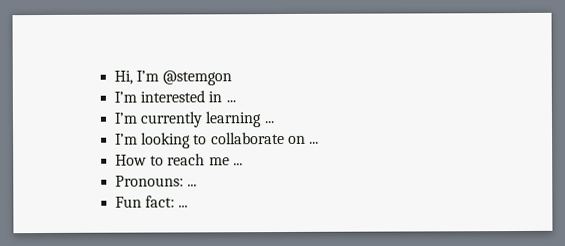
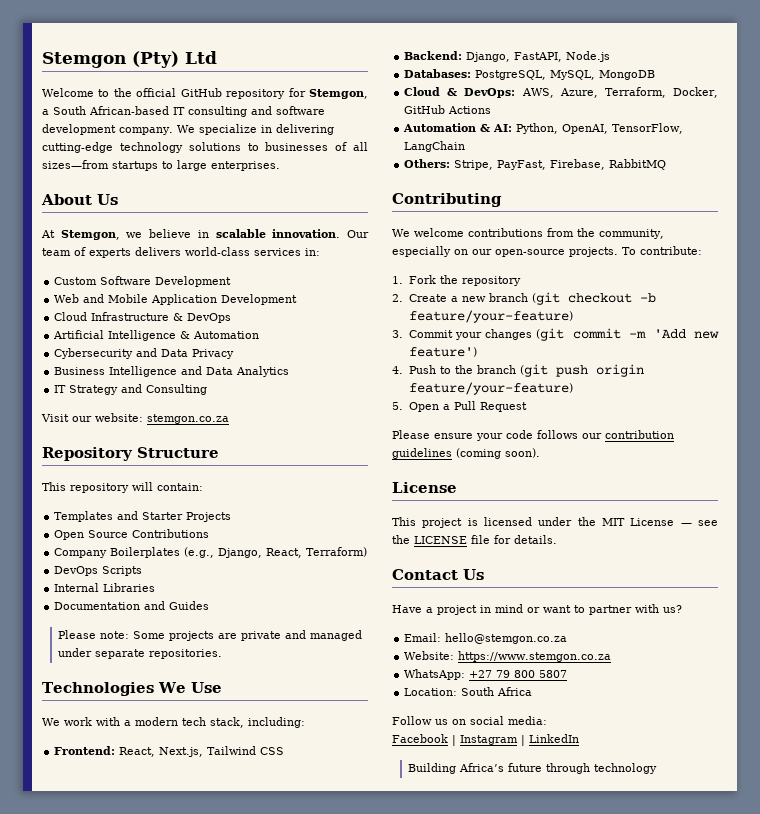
[114,70,233,86] [114,90,236,103] [114,111,275,128] [115,131,319,149] [115,153,243,166] [115,175,198,187] [115,195,189,208] Hi, I’m @stemgon // I’m interested in ... // I’m currently learning ... // I’m looking to collaborate on ... // How to reach me ... // Pronouns: ... // Fun fact: ... -> [42,51,217,68] [42,88,368,99] [42,106,325,117] [42,124,334,135] [42,142,368,153] [42,160,280,171] [41,194,118,205] [41,229,370,240] [42,247,320,258] [54,276,232,287] [54,294,298,305] [54,312,232,323] [53,330,260,341] [54,348,235,359] [54,366,290,377] [54,384,208,395] [41,413,229,424] [42,447,219,461] [42,482,203,493] [54,511,232,522] [54,529,210,540] [54,547,368,558] [54,566,143,576] [54,583,156,592] [54,601,210,610] [57,630,362,641] [57,648,222,659] [42,682,222,696] [42,717,305,728] [54,746,285,757] [404,51,611,62] [404,69,656,80] [404,87,719,98] [404,105,492,114] [403,123,684,134] [404,141,466,152] [404,159,667,170] [392,193,502,207] [392,228,664,239] [392,246,702,257] [392,275,521,286] [392,292,656,305] [408,310,573,323] [392,328,719,341] [408,347,477,357] [392,364,644,377] [408,382,573,395] [392,401,527,412] [392,430,674,441] [392,448,540,459] [392,482,457,493] [392,517,718,528] [392,535,557,544] [392,569,484,580] [392,604,682,615] [404,633,568,644] [404,651,612,662] [404,669,568,680] [404,687,533,696] [392,716,547,725] [392,734,579,746] [407,763,657,774] Stemgon (Pty) Ltd // Welcome to the official GitHub repository for Stemgon, a South African-based IT consulting and software development company. We specialize in delivering cutting-edge technology solutions to businesses of all sizes—from startups to large enterprises. // About Us // At Stemgon, we believe in scalable innovation. Our team of experts delivers world-class services in: // Custom Software Development // Web and Mobile Application Development // Cloud Infrastructure & DevOps // Artificial Intelligence & Automation // Cybersecurity and Data Privacy // Business Intelligence and Data Analytics // IT Strategy and Consulting // Visit our website: stemgon.co.za // Repository Structure // This repository will contain: // Templates and Starter Projects // Open Source Contributions // Company Boilerplates (e.g., Django, React, Terraform) // DevOps Scripts // Internal Libraries // Documentation and Guides // Please note: Some projects are private and managed under separate repositories. // Technologies We Use // We work with a modern tech stack, including: // Frontend: React, Next.js, Tailwind CSS // Backend: Django, FastAPI, Node.js // Databases: PostgreSQL, MySQL, MongoDB // Cloud & DevOps: AWS, Azure, Terraform, Docker, GitHub Actions // Automation & AI: Python, OpenAI, TensorFlow, LangChain // Others: Stripe, PayFast, Firebase, RabbitMQ // Contributing // We welcome contributions from the community, especially on our open-source projects. To contribute: // 1. Fork the repository // 2. Create a new branch (git checkout -b feature/your-feature) // 3. Commit your changes (git commit -m 'Add new feature') // 4. Push to the branch (git push origin feature/your-feature) // 5. Open a Pull Request // Please ensure your code follows our contribution guidelines (coming soon). // License // This project is licensed under the MIT License — see the LICENSE file for details. // Contact Us // Have a project in mind or want to partner with us? // Email: hello@stemgon.co.za // Website: https://www.stemgon.co.za // WhatsApp: +27 79 800 5807 // Location: South Africa // Follow us on social media: // Facebook | Instagram | LinkedIn // Building Africa’s future through technology

